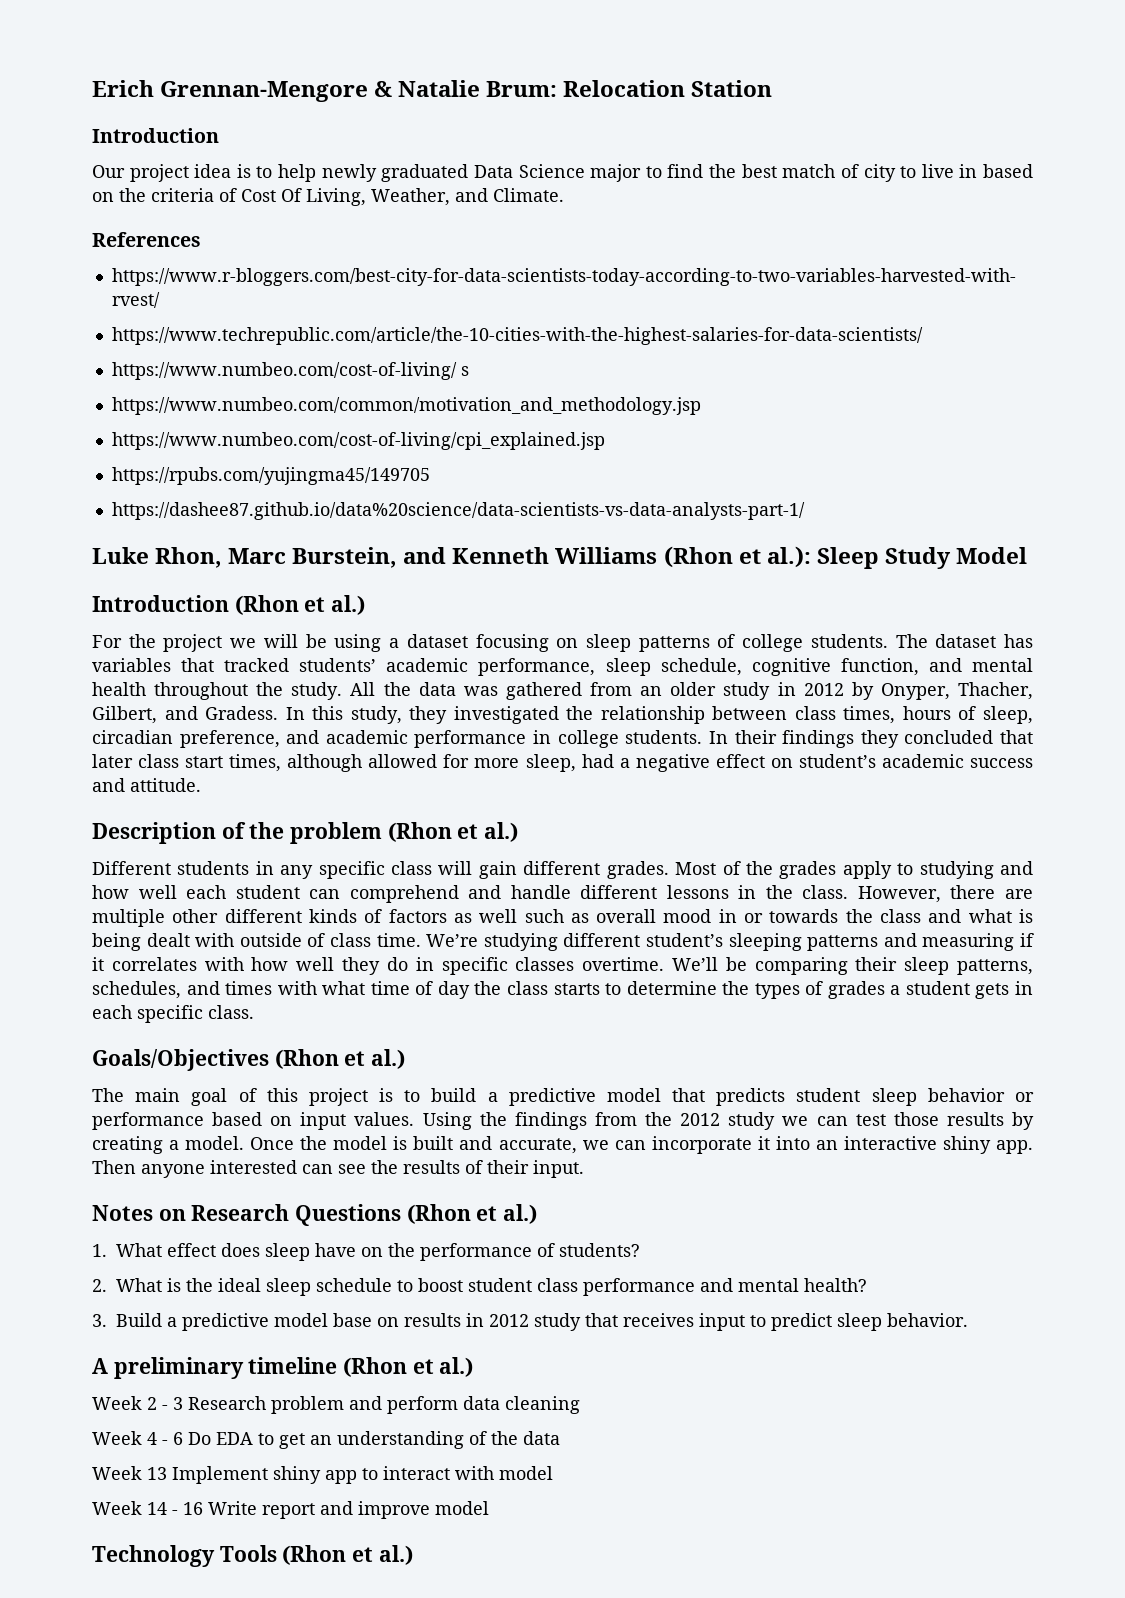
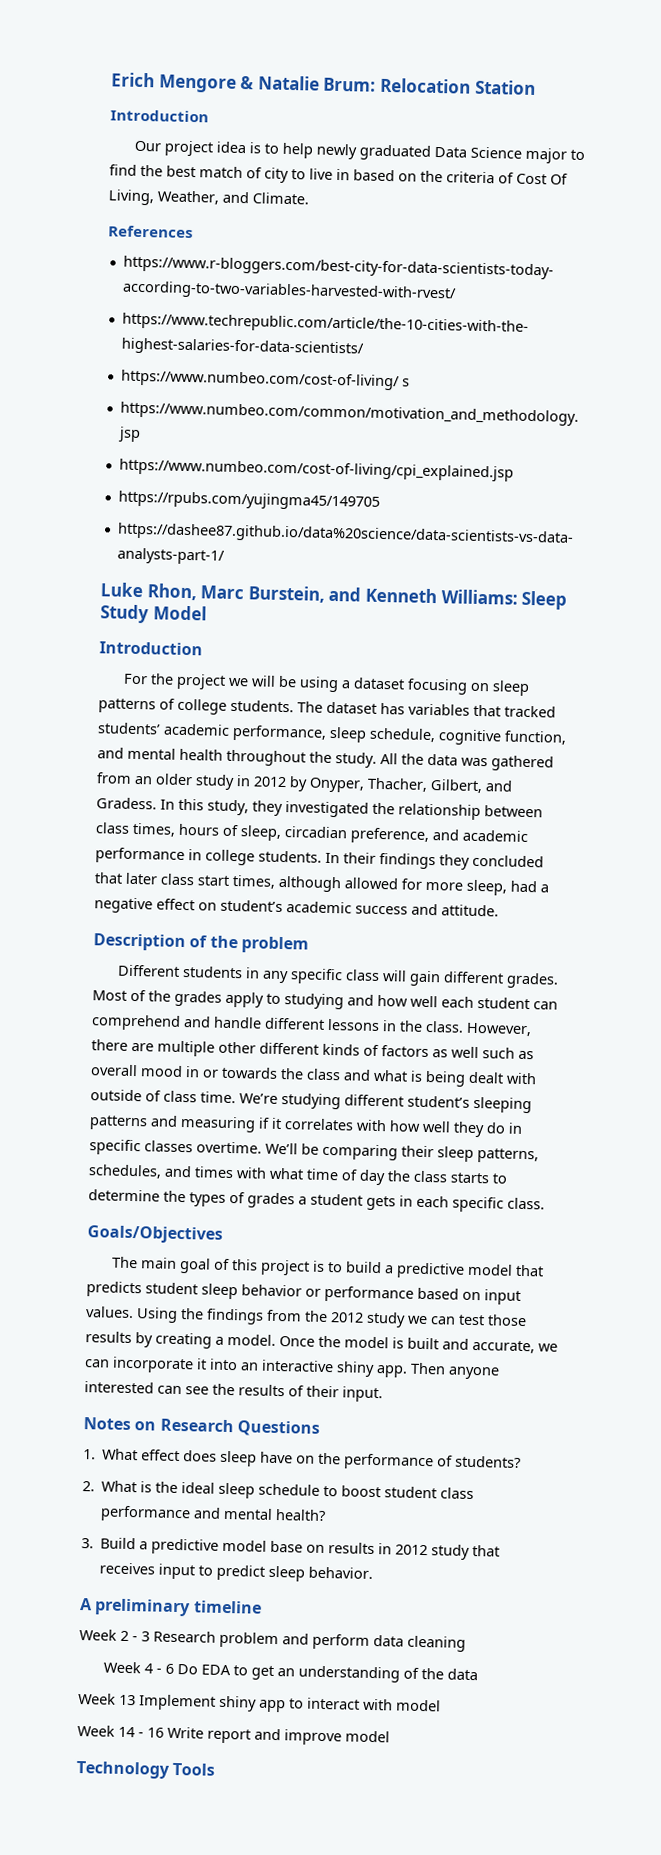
[160,81,369,102] Grennan-Mengore -> [158,74,237,93] Mengore
[555,546,811,568] Williams (Rhon et al.): -> [440,589,518,605] Williams:
[234,595,366,615] (Rhon et al.) -> (203, 648) none
[387,822,519,842] (Rhon et al.) -> (309, 945) none
[274,1049,406,1069] (Rhon et al.) -> (223, 1234) none
[406,1204,538,1224] (Rhon et al.) -> (320, 1428) none
[343,1357,474,1377] (Rhon et al.) -> (262, 1607) none
[282,1545,413,1565] (Rhon et al.) -> (216, 1769) none

